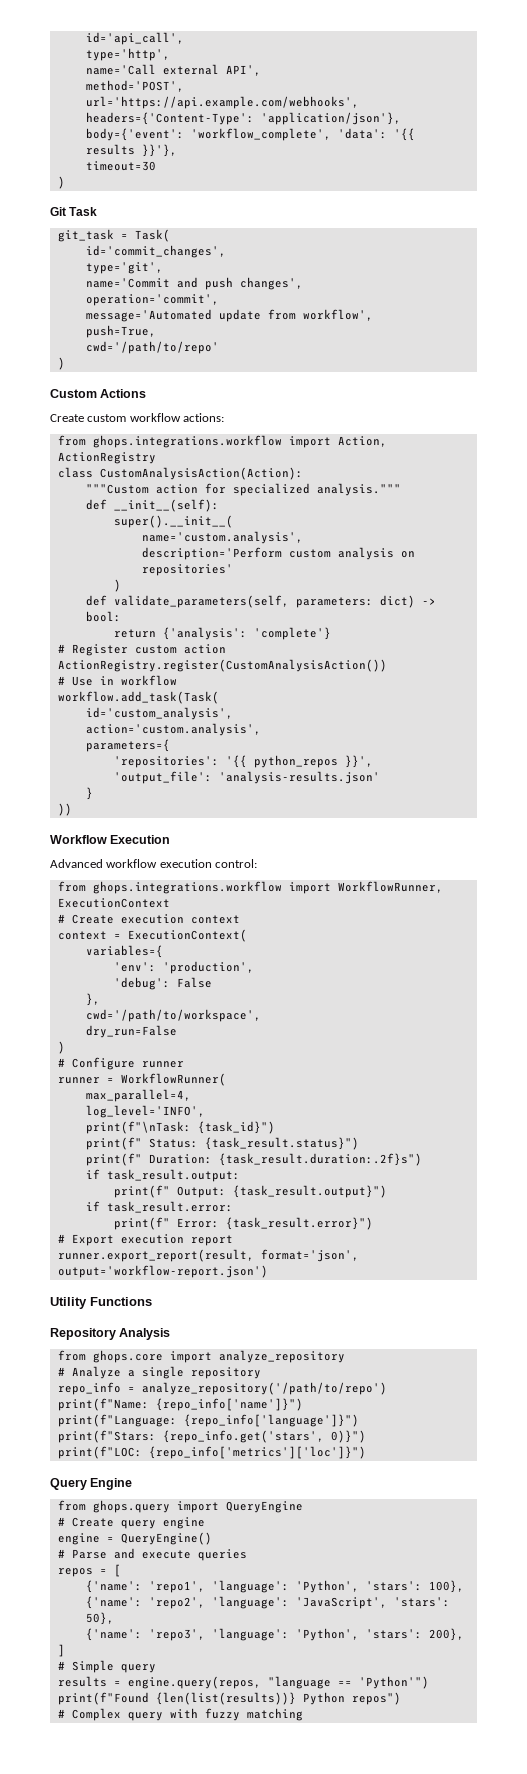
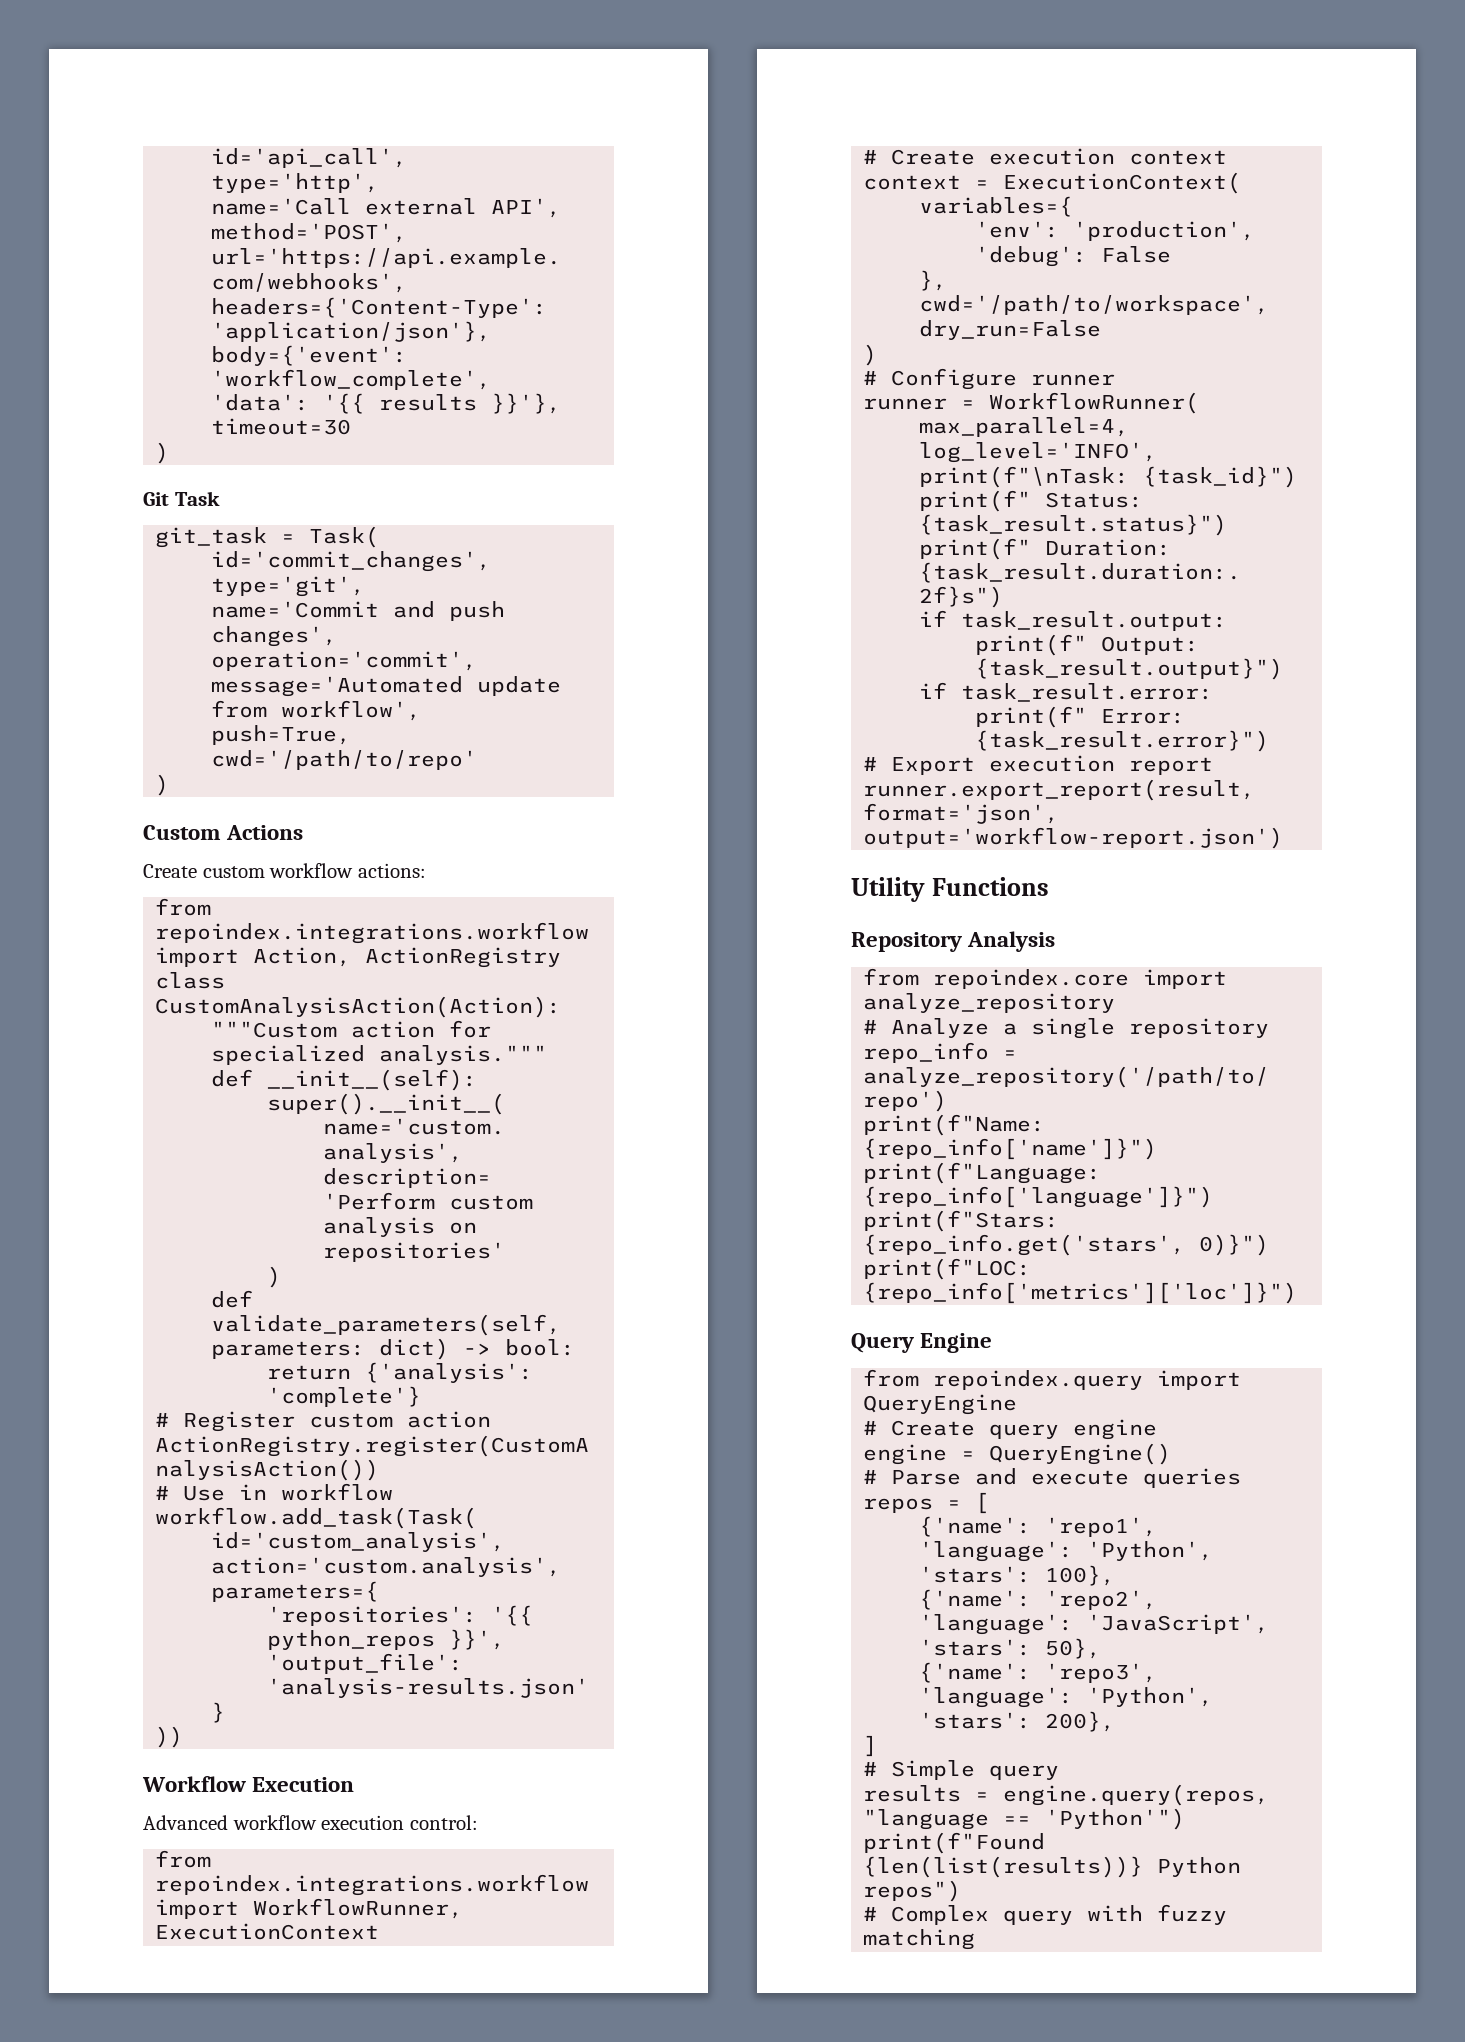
[92,435,282,448] ghops.integrations.workflow -> [155,922,590,944] repoindex.integrations.workflow
[92,881,282,894] ghops.integrations.workflow -> [155,1874,590,1896] repoindex.integrations.workflow
[92,1350,163,1363] ghops.core -> [933,969,1130,989] repoindex.core
[92,1500,170,1513] ghops.query -> [933,1370,1144,1390] repoindex.query

